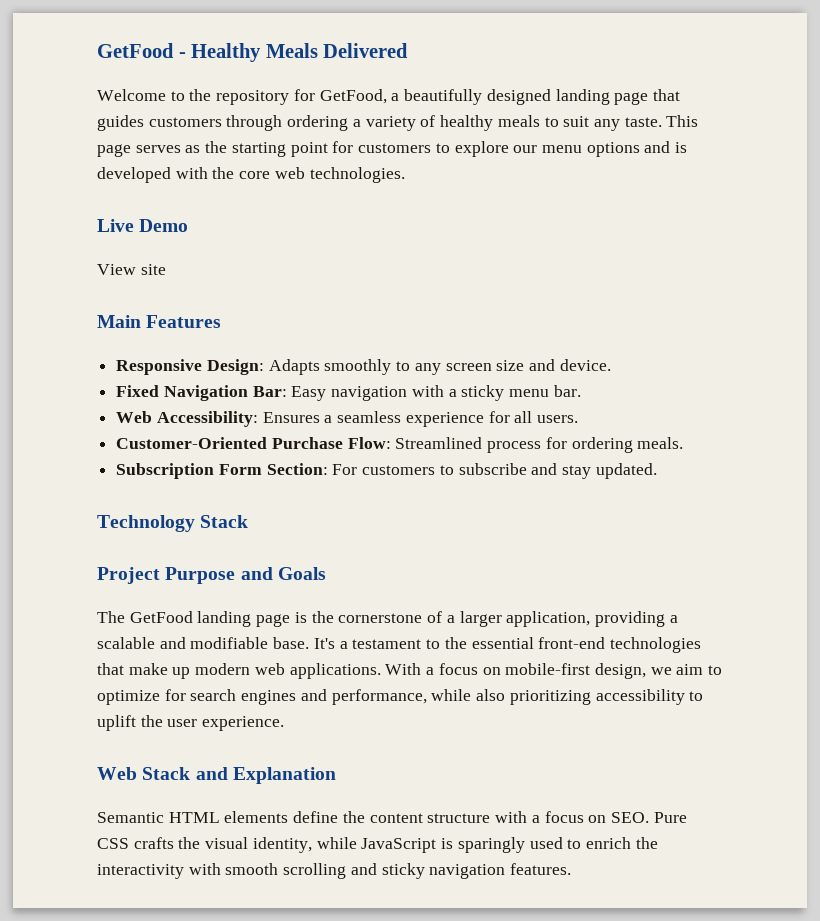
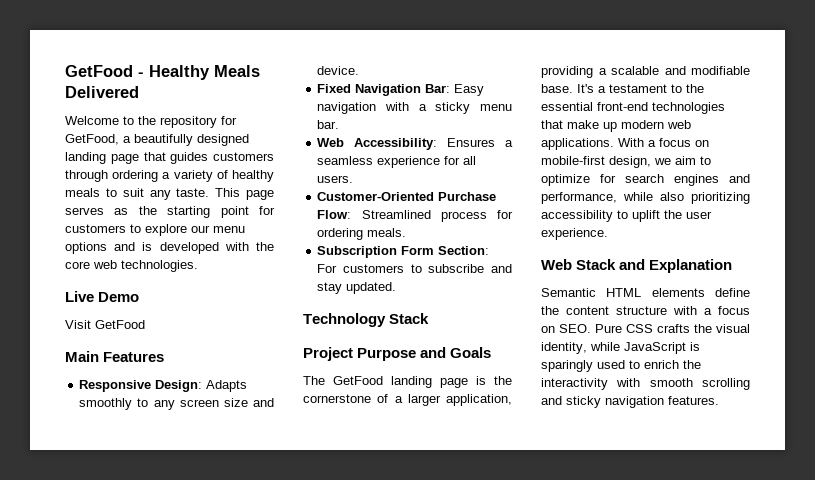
[97,264,166,275] View site -> [65,320,145,329] Visit GetFood

